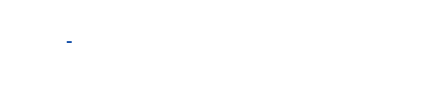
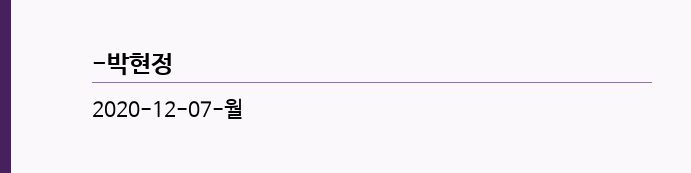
[66,41,73,47] - -> [92,53,173,76] [92,98,243,119] -박현정 // 2020-12-07-월

